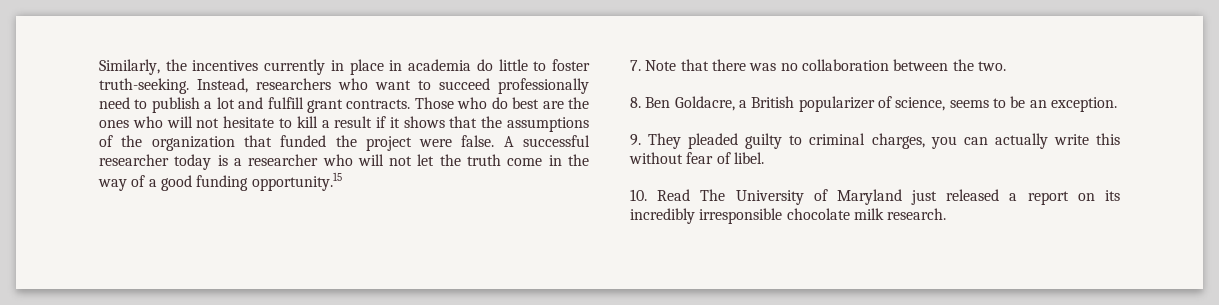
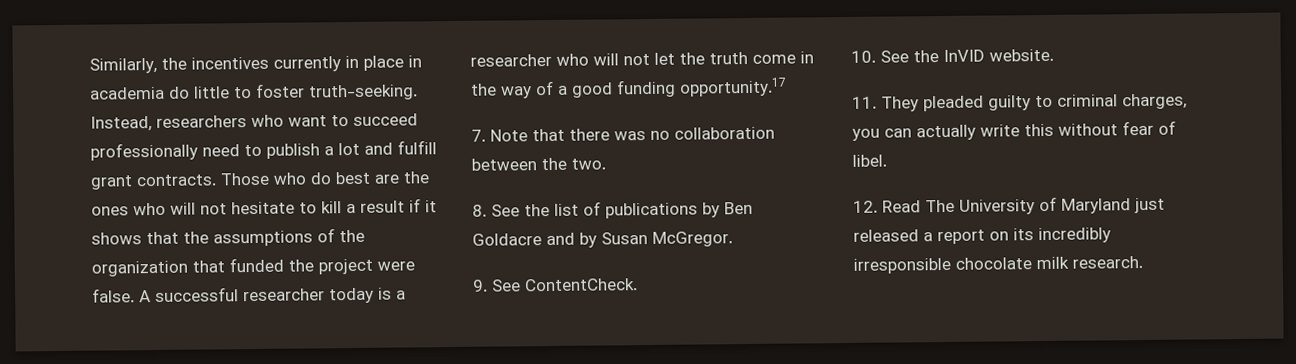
[251,172,342,191] opportunity.15 -> [679,77,787,97] opportunity.17
[645,96,1117,112] [630,134,641,146] Ben Goldacre, a British popularizer of science, seems to be an exception. // 9. -> [491,201,753,219] [472,231,733,248] [472,278,638,292] [851,48,1054,63] [852,96,877,109] See the list of publications by Ben Goldacre and by Susan McGregor. // 9. See ContentCheck. // 10. See the InVID website. // 11.
[630,189,647,201] 10. -> [853,200,878,213] 12.

